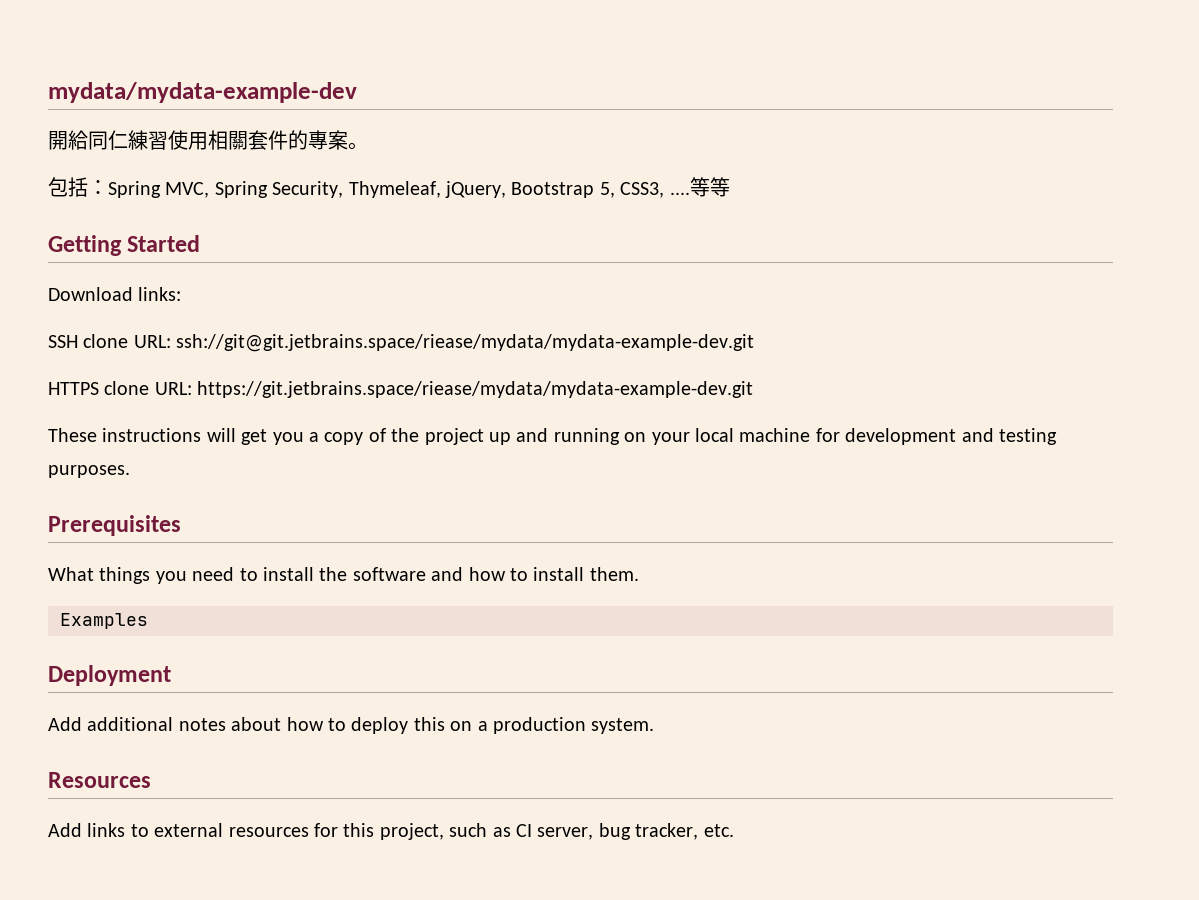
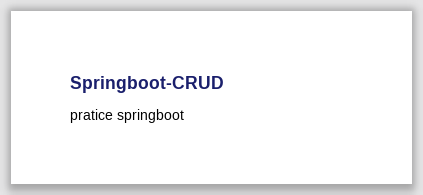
[48,82,357,103] [48,130,368,150] [48,177,730,198] [48,235,201,256] [48,287,182,301] [48,334,755,352] [48,381,754,398] [48,428,1057,445] [48,465,130,478] [48,515,181,536] [48,567,639,584] [60,613,148,629] [48,665,171,686] [48,717,655,734] [48,772,151,788] [48,823,734,840] mydata/mydata-example-dev // 開給同仁練習使用相關套件的專案。 // 包括：Spring MVC, Spring Security, Thymeleaf, jQuery, Bootstrap 5, CSS3, ....等等 // Getting Started // Download links: // SSH clone URL: ssh://git@git.jetbrains.space/riease/mydata/mydata-example-dev.git // HTTPS clone URL: https://git.jetbrains.space/riease/mydata/mydata-example-dev.git // These instructions will get you a copy of the project up and running on your local machine for development and testing purposes. // Prerequisites // What things you need to install the software and how to install them. // Examples // Deployment // Add additional notes about how to deploy this on a production system. // Resources // Add links to external resources for this project, such as CI server, bug tracker, etc. -> [70,76,224,93] [70,109,184,123] Springboot-CRUD // pratice springboot

